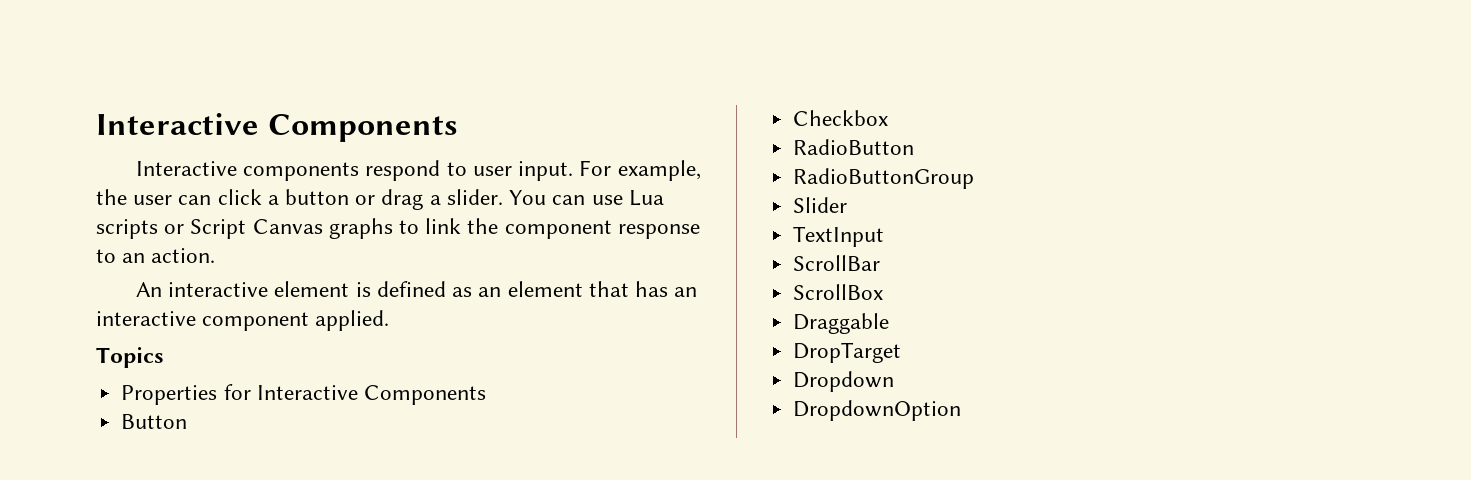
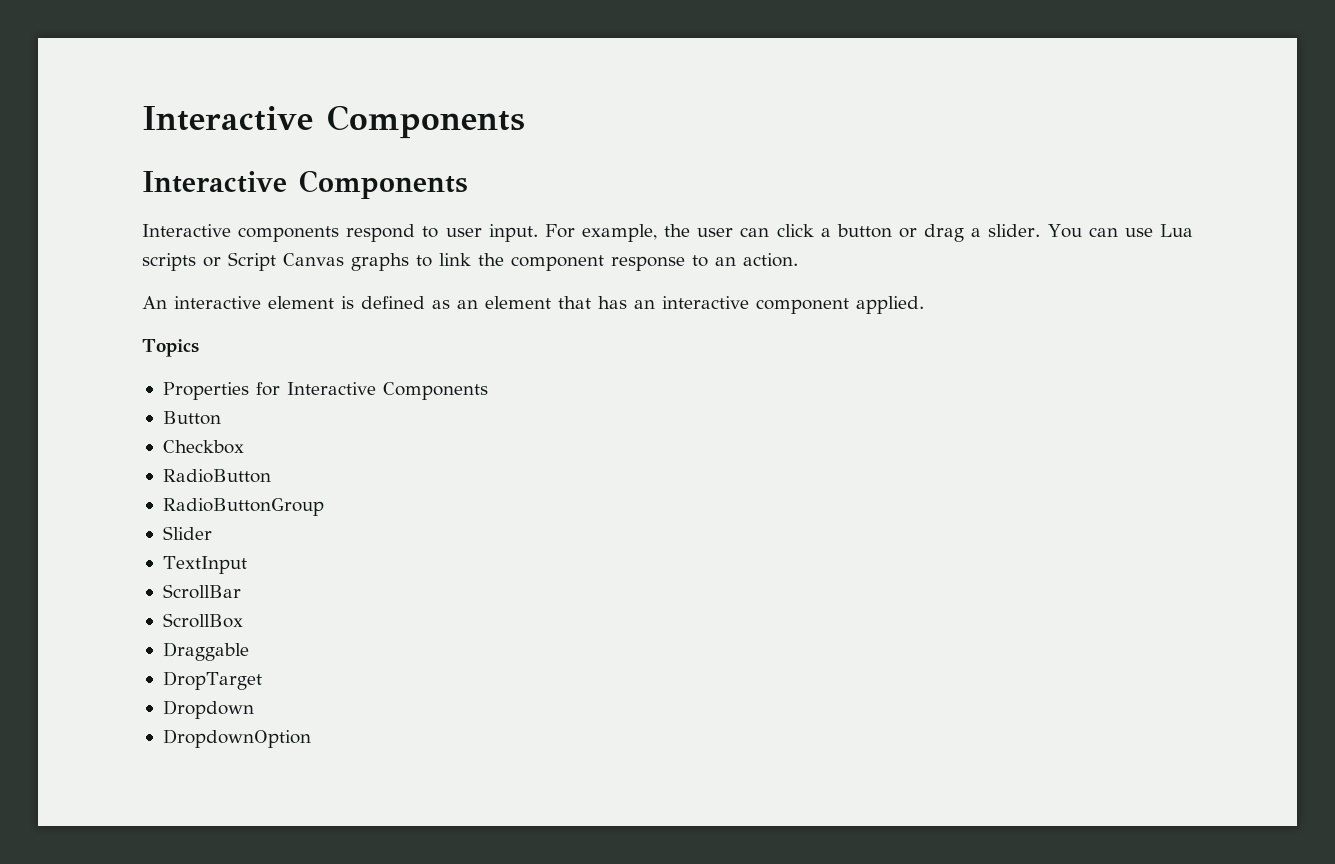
[96,113,458,142] Interactive Components -> [142,105,525,139] [142,170,468,199] Interactive Components // Interactive Components

